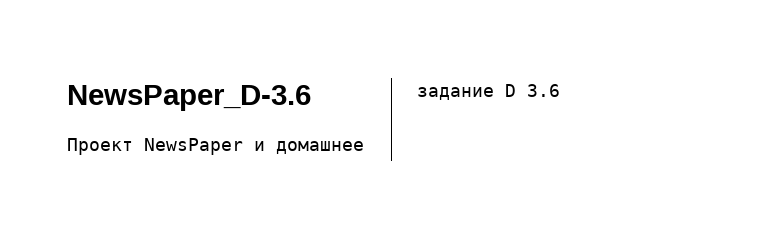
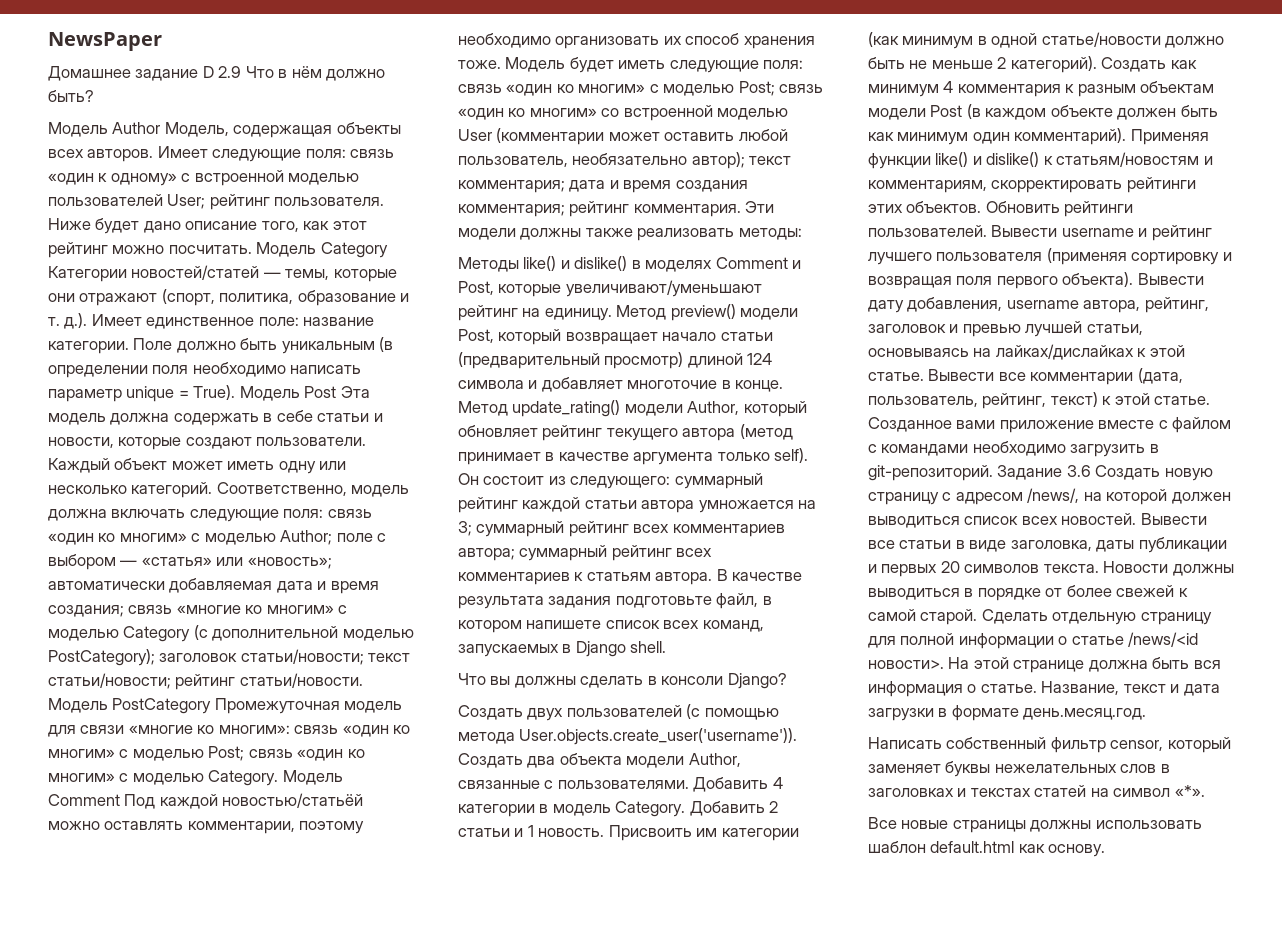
[67,85,311,111] [67,138,364,155] [417,84,560,100] NewsPaper_D-3.6 // Проект NewsPaper и домашнее задание D 3.6 -> [48,32,162,51] [48,66,386,81] [48,90,94,102] [48,122,401,138] [48,146,395,162] [48,170,360,186] [48,194,385,210] [48,218,367,234] [48,242,388,258] [48,265,397,282] [48,289,410,306] [48,313,375,329] [48,337,394,354] [48,362,362,378] [48,385,370,402] [48,410,383,426] [48,437,367,450] [48,458,347,474] [48,482,410,498] [48,509,372,522] [48,530,387,545] [48,554,332,570] [48,578,379,594] [48,605,348,617] [48,625,414,642] [48,649,411,666] [48,673,363,690] [48,698,403,714] [48,725,411,737] [48,746,365,761] [48,770,343,786] [48,793,364,809] [48,821,365,834] [458,33,815,49] [458,57,804,73] [458,81,824,96] [458,105,789,121] [458,128,788,145] [458,152,792,169] [458,180,748,193] [458,201,775,217] [458,228,802,241] [458,256,802,272] [458,280,762,297] [458,304,799,321] [458,329,773,345] [458,352,773,369] [458,377,784,392] [458,400,807,417] [458,424,793,441] [458,448,809,465] [458,473,763,489] [458,497,817,513] [458,521,785,537] [458,545,713,561] [458,569,803,585] [458,593,772,609] [458,620,764,633] [458,641,667,657] [458,673,787,689] [458,704,779,721] [458,728,798,745] [458,753,741,768] [458,777,783,792] [458,801,779,817] [458,825,799,841] [868,32,1225,49] [868,56,1197,73] [868,81,1215,97] [868,104,1218,120] [868,128,1209,145] [868,152,1213,169] [868,177,1196,193] [868,201,1134,217] [868,225,1212,241] [868,248,1232,265] [868,272,1204,289] [868,297,1209,313] [868,321,1143,337] [868,344,1185,360] [868,368,1183,385] [868,392,1211,409] [868,417,1232,433] [868,441,1159,457] [868,465,1213,481] [868,488,1231,505] [868,513,1207,528] [868,537,1227,553] [868,561,1234,577] [868,585,1188,601] [868,609,1212,625] [868,632,1199,649] [868,657,1221,673] [868,681,1220,697] [868,705,1147,721] [868,737,1231,753] [868,761,1170,777] [868,785,1205,797] [868,817,1202,833] [868,841,1106,857] NewsPaper // Домашнее задание D 2.9 Что в нём должно быть? // Модель Author Модель, содержащая объекты всех авторов. Имеет следующие поля: cвязь «один к одному» с встроенной моделью пользователей User; рейтинг пользователя. Ниже будет дано описание того, как этот рейтинг можно посчитать. Модель Category Категории новостей/статей — темы, которые они отражают (спорт, политика, образование и т. д.). Имеет единственное поле: название категории. Поле должно быть уникальным (в определении поля необходимо написать параметр unique = True). Модель Post Эта модель должна содержать в себе статьи и новости, которые создают пользователи. Каждый объект может иметь одну или несколько категорий. Соответственно, модель должна включать следующие поля: связь «один ко многим» с моделью Author; поле с выбором — «статья» или «новость»; автоматически добавляемая дата и время создания; связь «многие ко многим» с моделью Category (с дополнительной моделью PostCategory); заголовок статьи/новости; текст статьи/новости; рейтинг статьи/новости. Модель PostCategory Промежуточная модель для связи «многие ко многим»: связь «один ко многим» с моделью Post; связь «один ко многим» с моделью Category. Модель Comment Под каждой новостью/статьёй можно оставлять комментарии, поэтому необходимо организовать их способ хранения тоже. Модель будет иметь следующие поля: связь «один ко многим» с моделью Post; связь «один ко многим» со встроенной моделью User (комментарии может оставить любой пользователь, необязательно автор); текст комментария; дата и время создания комментария; рейтинг комментария. Эти модели должны также реализовать методы: // Методы like() и dislike() в моделях Comment и Post, которые увеличивают/уменьшают рейтинг на единицу. Метод preview() модели Post, который возвращает начало статьи (предварительный просмотр) длиной 124 символа и добавляет многоточие в конце. Метод update_rating() модели Author, который обновляет рейтинг текущего автора (метод принимает в качестве аргумента только self). Он состоит из следующего: суммарный рейтинг каждой статьи автора умножается на 3; суммарный рейтинг всех комментариев автора; суммарный рейтинг всех комментариев к статьям автора. В качестве результата задания подготовьте файл, в котором напишете список всех команд, запускаемых в Django shell. // Что вы должны сделать в консоли Django? // Создать двух пользователей (с помощью метода User.objects.create_user('username')). Создать два объекта модели Author, связанные с пользователями. Добавить 4 категории в модель Category. Добавить 2 статьи и 1 новость. Присвоить им категории (как минимум в одной статье/новости должно быть не меньше 2 категорий). Создать как минимум 4 комментария к разным объектам модели Post (в каждом объекте должен быть как минимум один комментарий). Применяя функции like() и dislike() к статьям/новостям и комментариям, скорректировать рейтинги этих объектов. Обновить рейтинги пользователей. Вывести username и рейтинг лучшего пользователя (применяя сортировку и возвращая поля первого объекта). Вывести дату добавления, username автора, рейтинг, заголовок и превью лучшей статьи, основываясь на лайках/дислайках к этой статье. Вывести все комментарии (дата, пользователь, рейтинг, текст) к этой статье. Созданное вами приложение вместе с файлом с командами необходимо загрузить в git-репозиторий. Задание 3.6 Создать новую страницу с адресом /news/, на которой должен выводиться список всех новостей. Вывести все статьи в виде заголовка, даты публикации и первых 20 символов текста. Новости должны выводиться в порядке от более свежей к самой старой. Сделать отдельную страницу для полной информации о статье /news/<id новости>. На этой странице должна быть вся информация о статье. Название, текст и дата загрузки в формате день.месяц.год. // Написать собственный фильтр censor, который заменяет буквы нежелательных слов в заголовках и текстах статей на символ «*». // Все новые страницы должны использовать шаблон default.html как основу.

